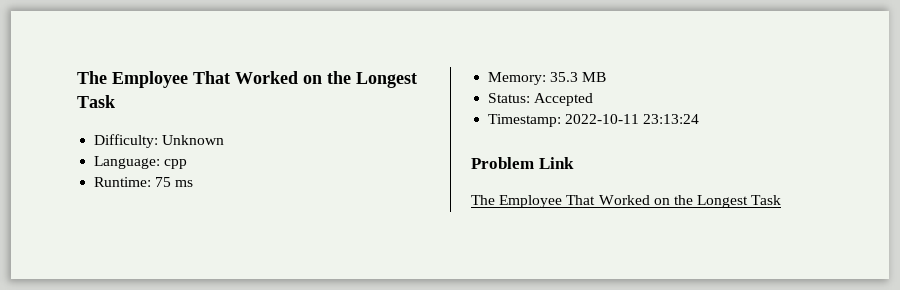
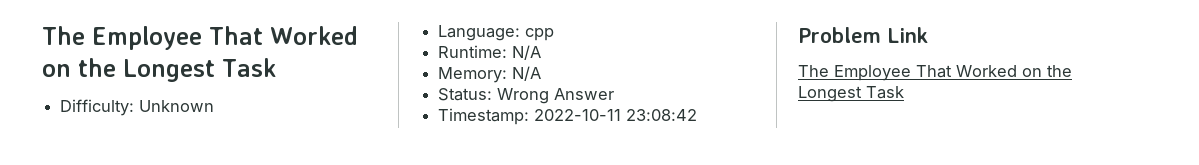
[155,177,194,187] 75 ms -> [512,45,542,60] N/A
[550,72,607,82] 35.3 MB -> [512,66,542,81] N/A
[534,93,594,106] Accepted -> [497,88,615,104] Wrong Answer
[643,114,700,124] 23:13:24 -> [626,109,698,121] 23:08:42

